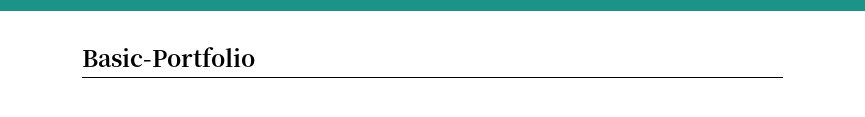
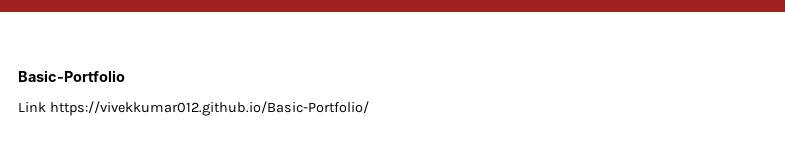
(255, 57) none -> [18,101,369,116] // Link https://vivekkumar012.github.io/Basic-Portfolio/

